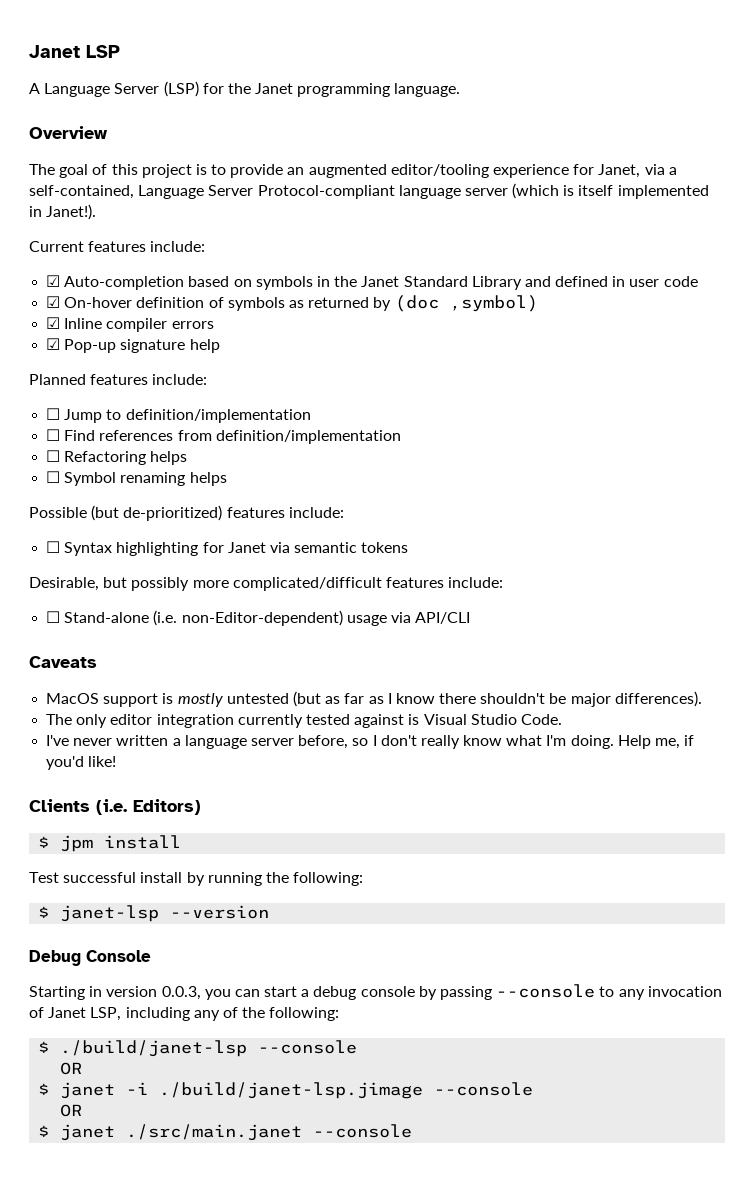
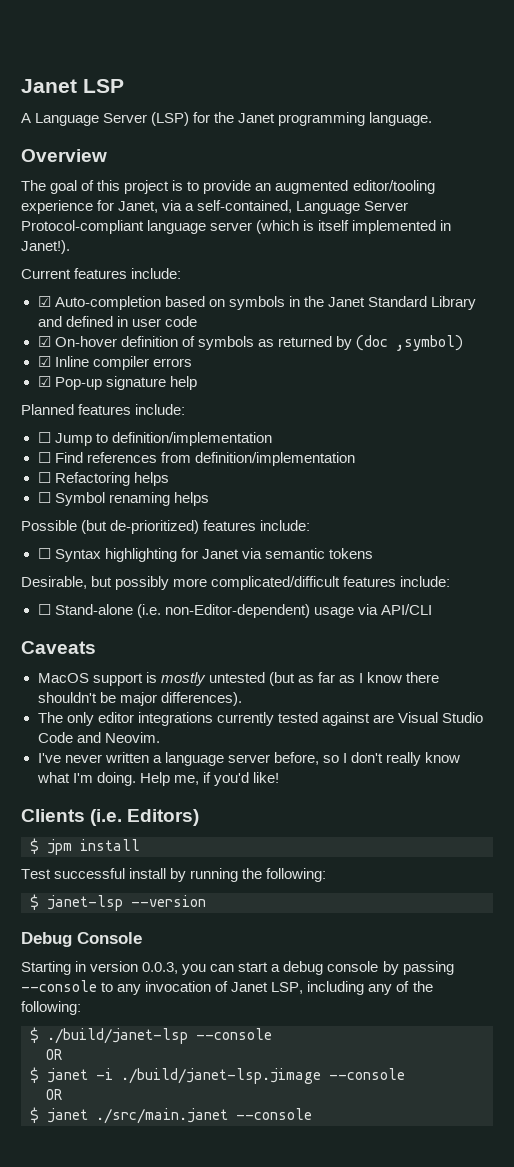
[156,714,234,728] integration -> [137,712,213,726] integrations
[408,714,420,725] is -> [372,714,394,723] are
[520,714,562,725] Code. -> [37,732,160,743] Code and Neovim.

